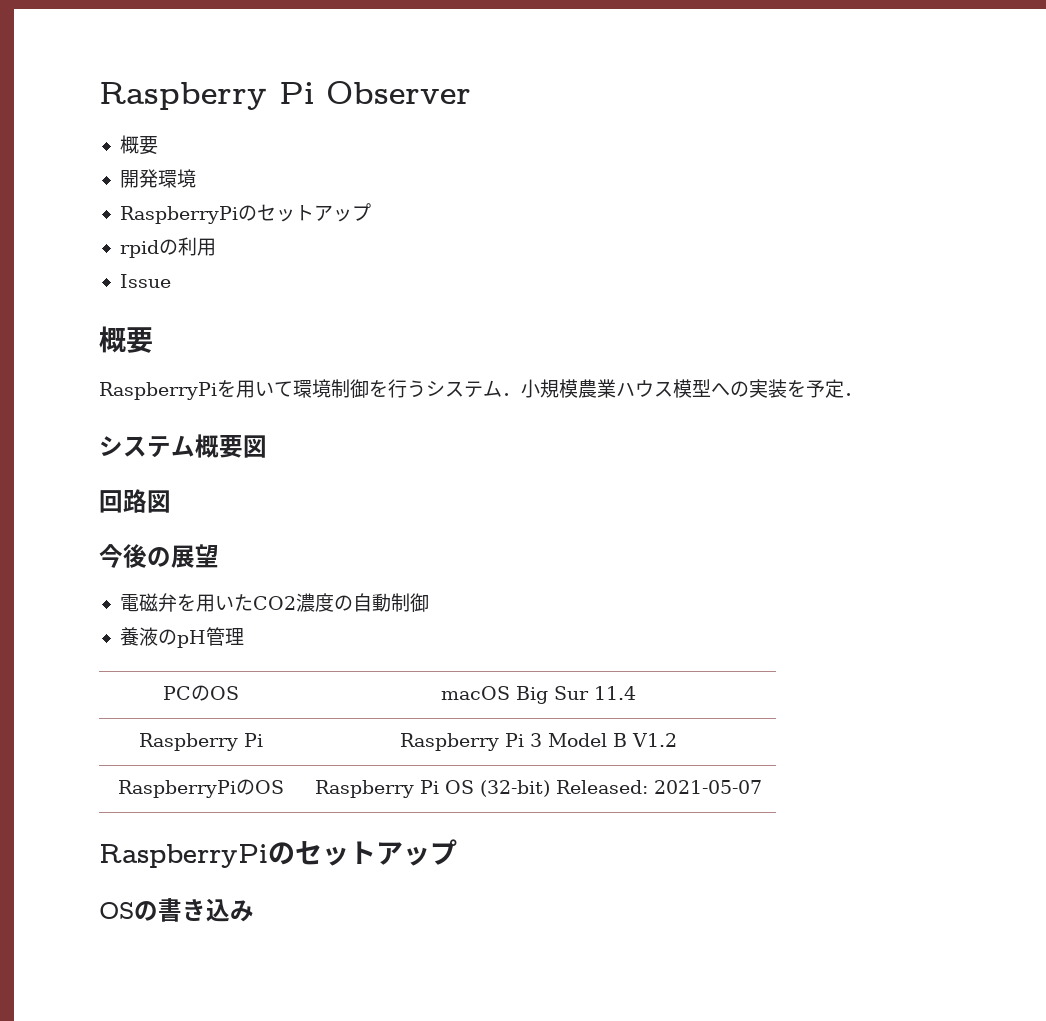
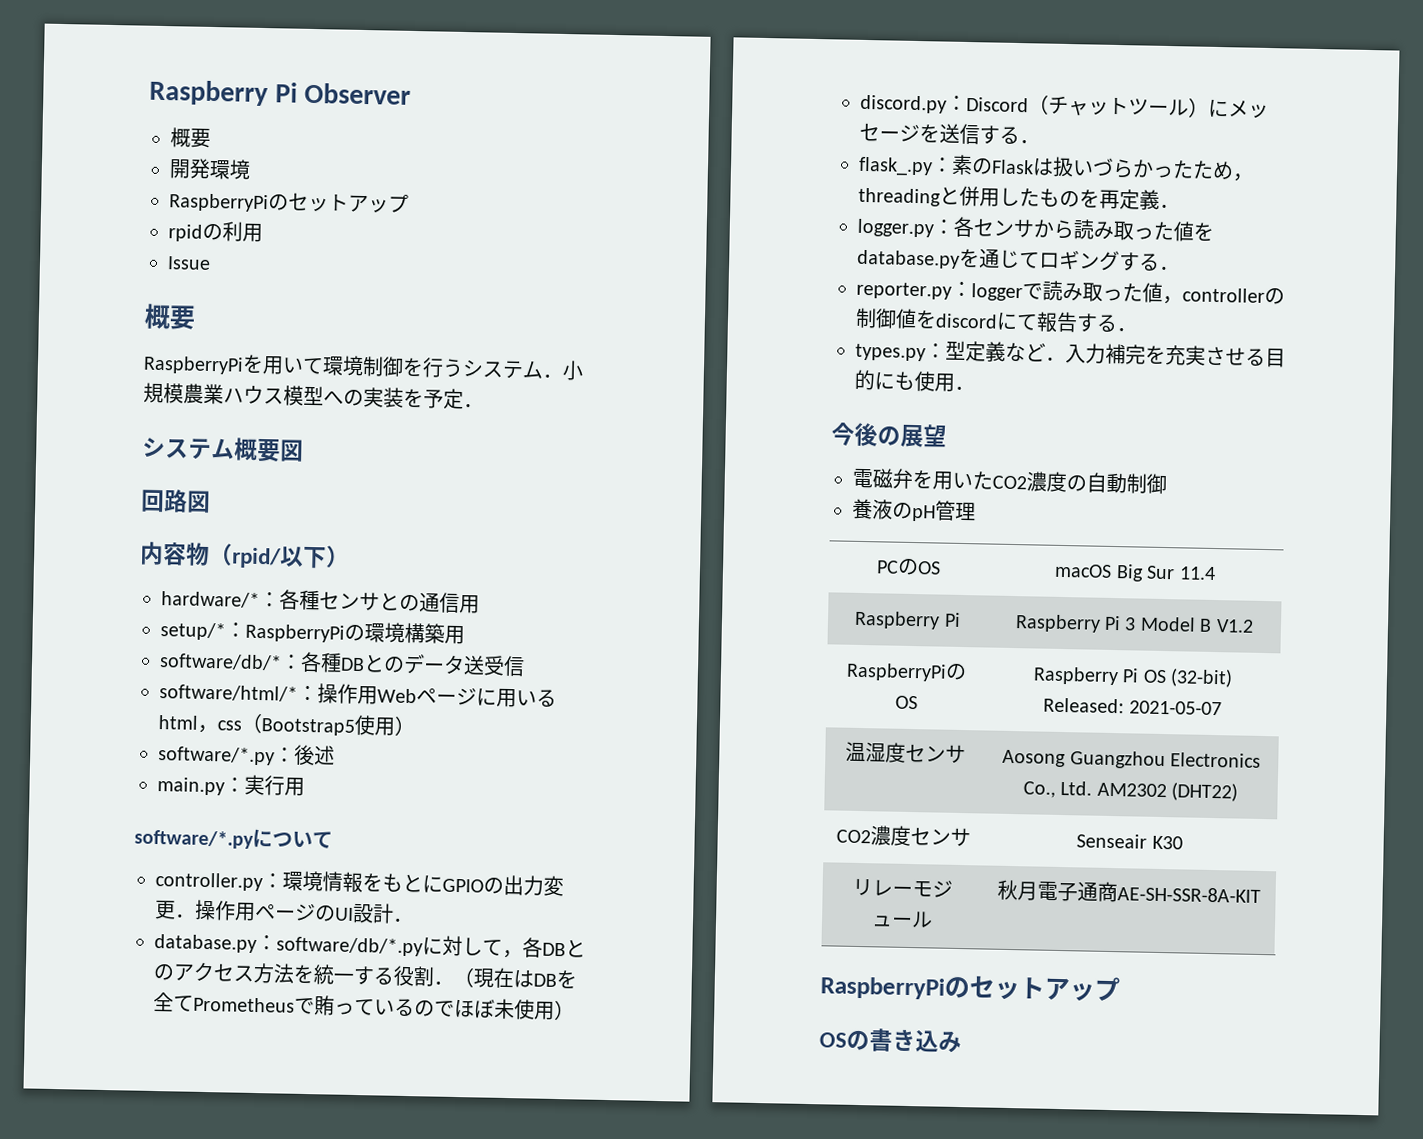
(171, 501) none -> [139,541,350,569] [161,589,480,614] [160,622,465,645] [159,651,525,677] [159,683,557,708] [158,712,416,737] [158,744,335,766] [157,774,305,796] [134,828,333,849] [155,870,564,897] [154,899,414,924] [154,933,586,959] [153,961,577,989] [153,991,575,1021] [860,94,1269,119] [859,122,1040,145] [858,154,1253,182] [858,185,1180,210] [857,216,1214,242] [857,248,1180,272] [856,280,1285,305] [855,307,1137,333] [855,340,1286,368] [854,369,975,392] // 内容物（rpid/以下） // hardware/*：各種センサとの通信用 // setup/*：RaspberryPiの環境構築用 // software/db/*：各種DBとのデータ送受信 // software/html/*：操作用Webページに用いるhtml，css（Bootstrap5使用） // software/*.py：後述 // main.py：実行用 // software/*.pyについて // controller.py：環境情報をもとにGPIOの出力変更．操作用ページのUI設計． // database.py：software/db/*.pyに対して，各DBとのアクセス方法を統一する役割．（現在はDBを全てPrometheusで賄っているのでほぼ未使用） // discord.py：Discord（チャットツール）にメッセージを送信する． // flask_.py：素のFlaskは扱いづらかったため，threadingと併用したものを再定義． // logger.py：各センサから読み取った値をdatabase.pyを通じてロギングする． // reporter.py：loggerで読み取った値，controllerの制御値をdiscordにて報告する． // types.py：型定義など．入力補完を充実させる目的にも使用．
(762, 787) none -> [844,741,966,764] [1002,749,1261,770] [1022,780,1239,802] [835,825,971,847] [1076,833,1183,850] [851,878,953,898] [870,911,933,928] [996,879,1261,903] // 温湿度センサ | Aosong Guangzhou Electronics Co., Ltd. AM2302 (DHT22) // CO2濃度センサ | Senseair K30 // リレーモジュール | 秋月電子通商AE-SH-SSR-8A-KIT

